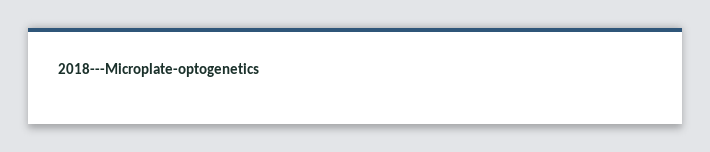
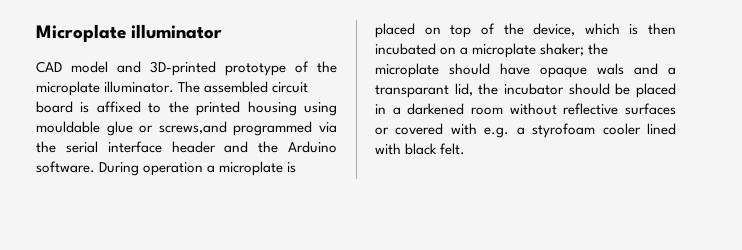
[58,63,259,77] 2018---Microplate-optogenetics -> [36,24,223,42] [36,61,337,76] [36,81,309,96] [36,101,338,116] [36,121,337,136] [36,141,337,153] [36,161,297,176] [375,23,676,38] [375,43,609,58] [375,63,676,78] [375,83,676,98] [375,103,676,115] [375,123,676,138] [375,143,466,155] Microplate illuminator // CAD model and 3D-printed prototype of the microplate illuminator. The assembled circuit board is affixed to the printed housing using mouldable glue or screws,and programmed via the serial interface header and the Arduino software. During operation a microplate is placed on top of the device, which is then incubated on a microplate shaker; the microplate should have opaque wals and a transparant lid, the incubator should be placed in a darkened room without reflective surfaces or covered with e.g. a styrofoam cooler lined with black felt.

